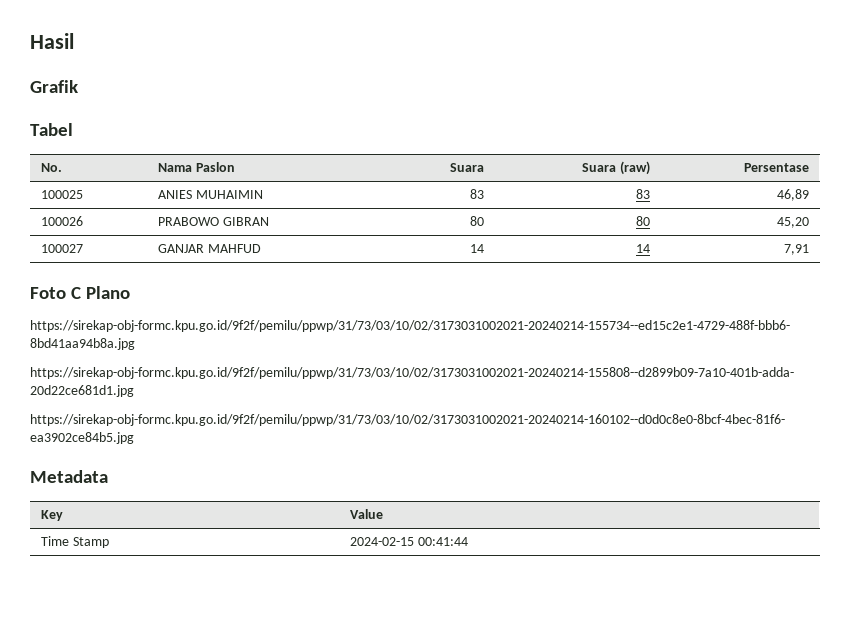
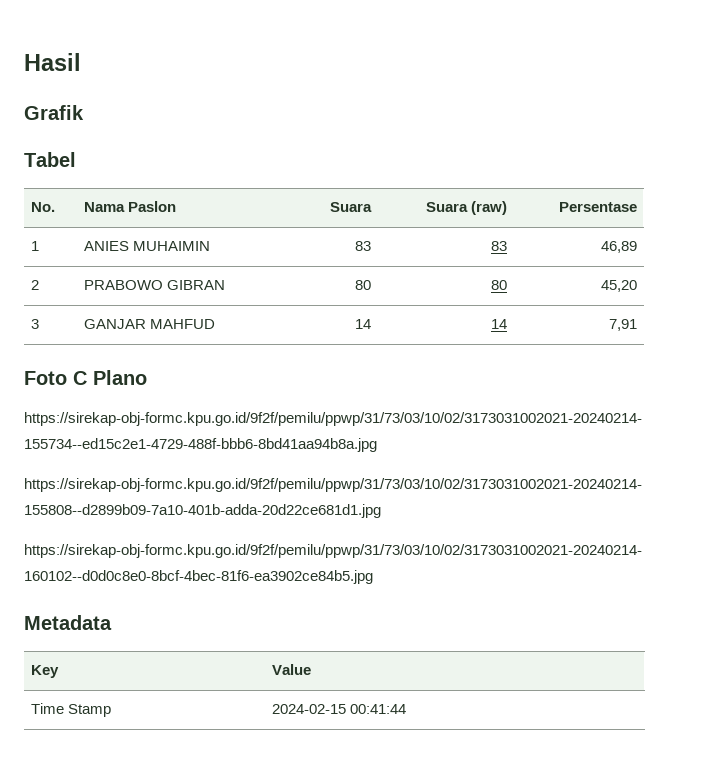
[40,190,83,199] 100025 -> [30,241,39,251] 1
[40,216,83,226] 100026 -> [30,280,39,290] 2
[40,244,83,253] 100027 -> [30,319,39,329] 3

